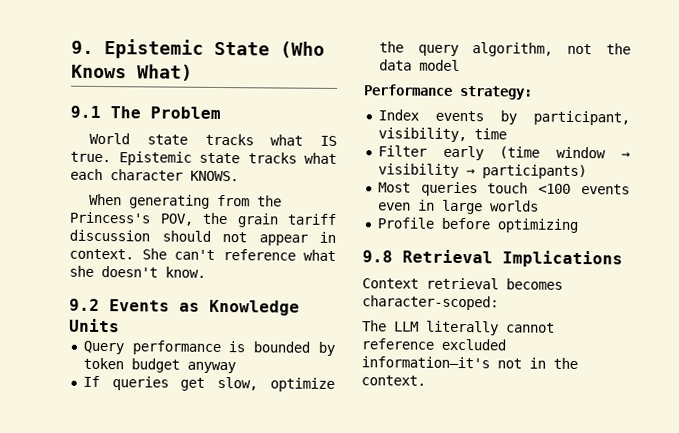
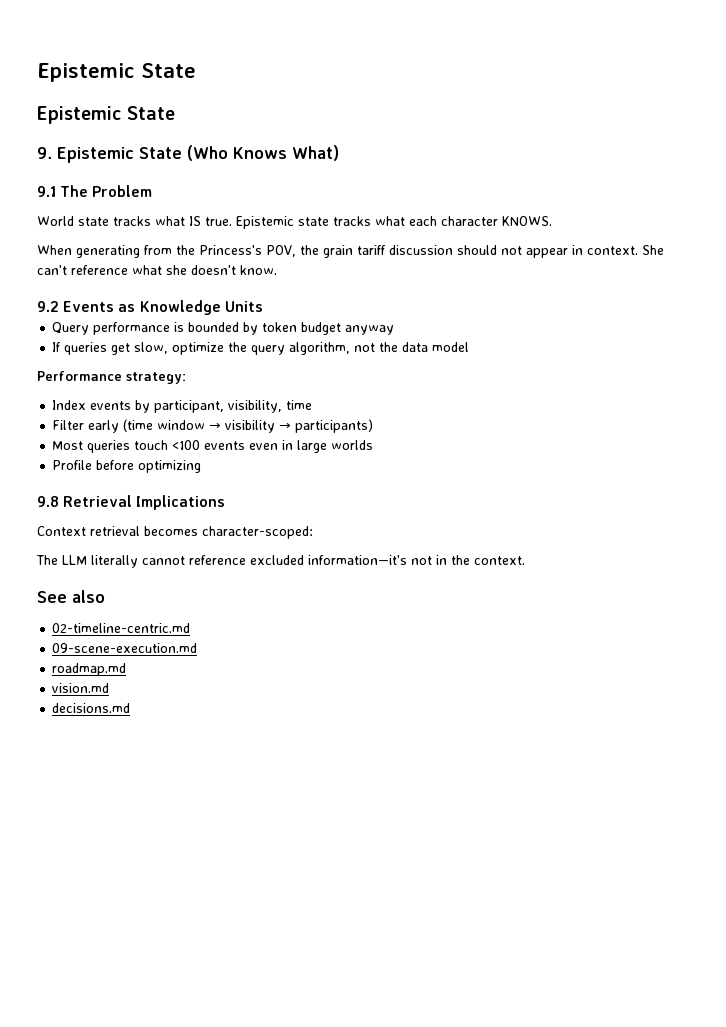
(71, 47) none -> [37,63,196,82] [37,106,175,124] Epistemic State // Epistemic State //
(426, 380) none -> [37,590,105,603] [52,623,191,633] [52,643,198,653] [52,663,127,676] [52,683,110,693] [52,703,131,713] // See also // 02-timeline-centric.md // 09-scene-execution.md // roadmap.md // vision.md // decisions.md

